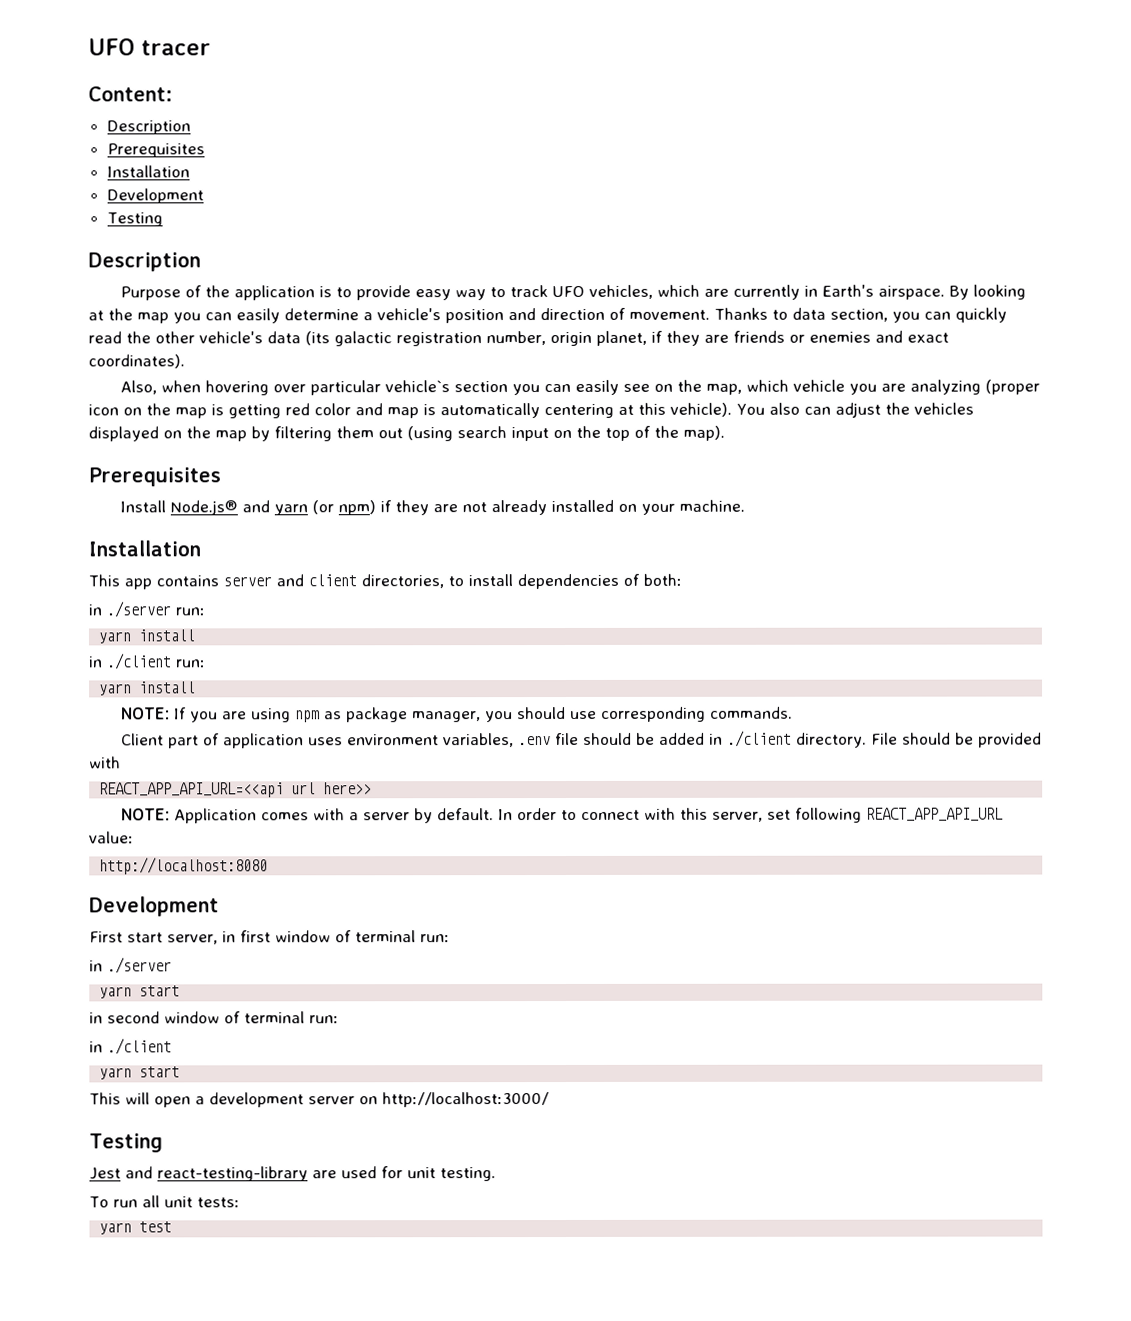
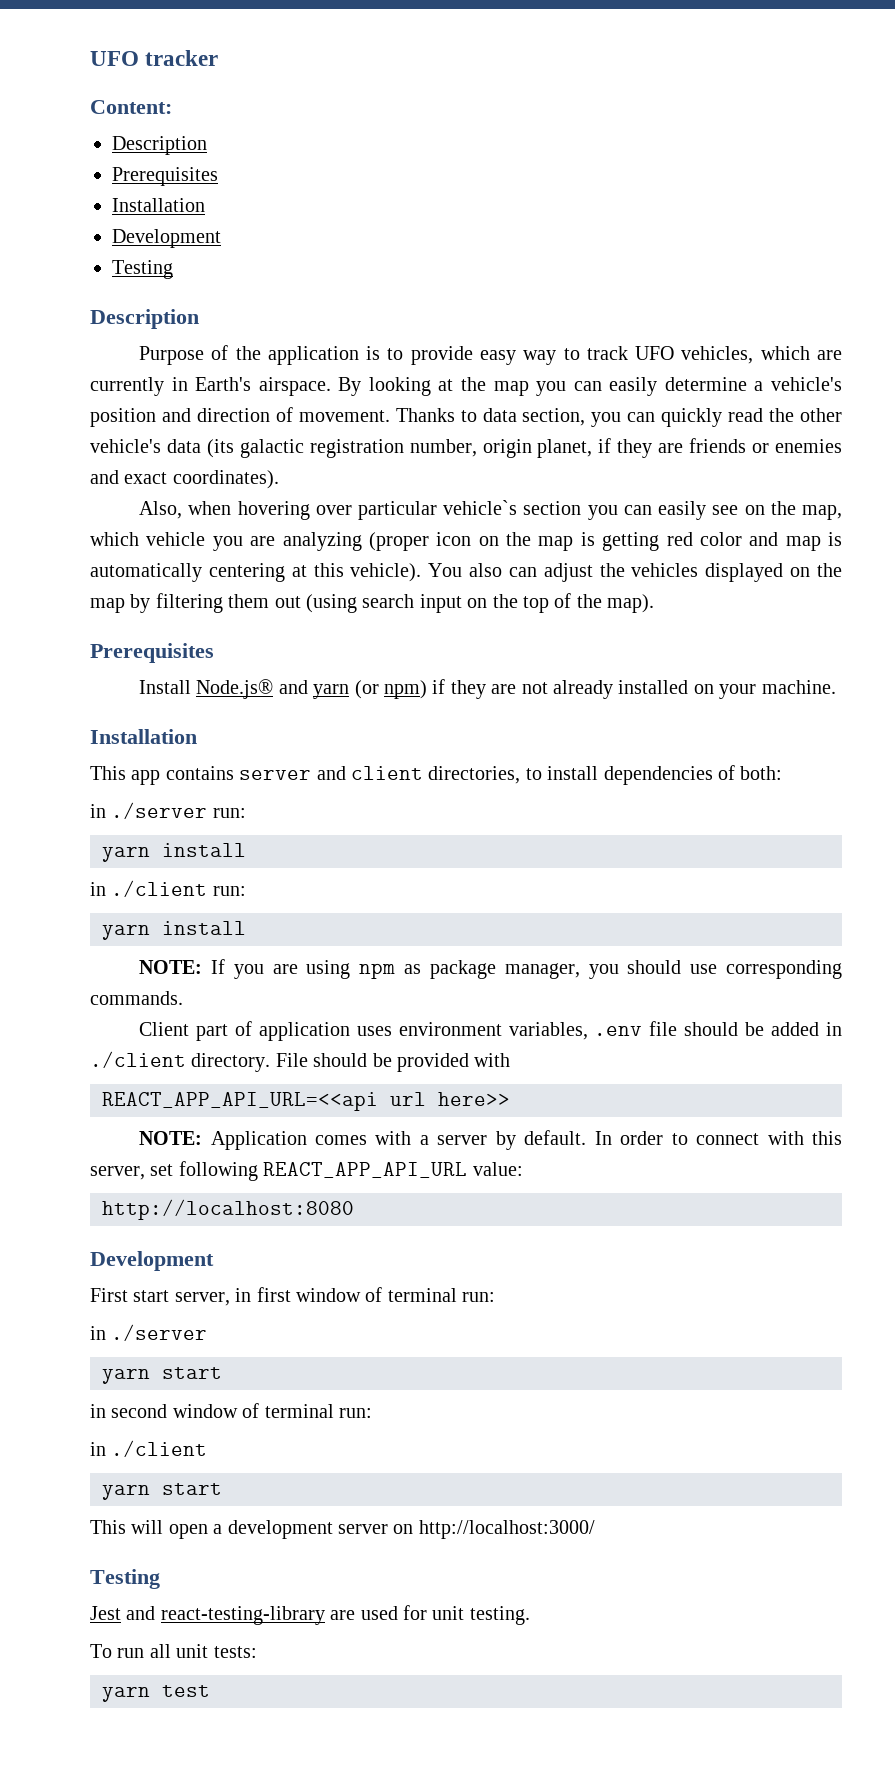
[88,38,211,56] UFO tracer -> [90,50,219,66] UFO tracker

